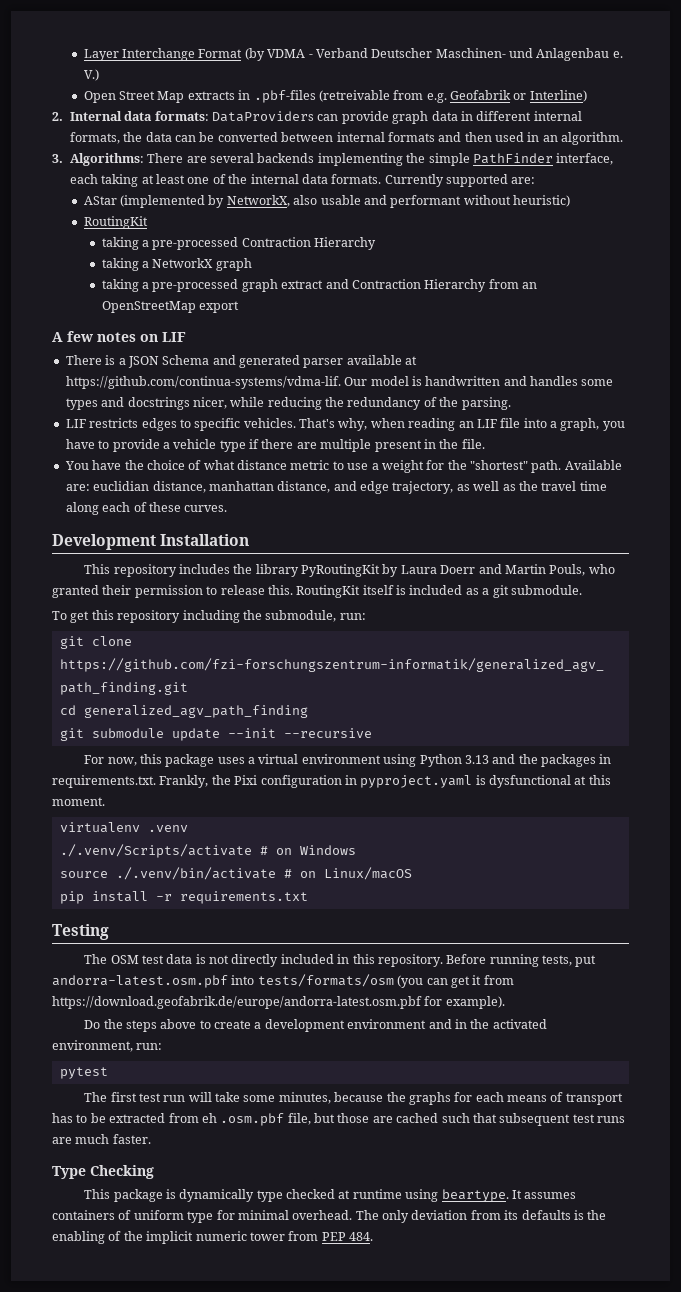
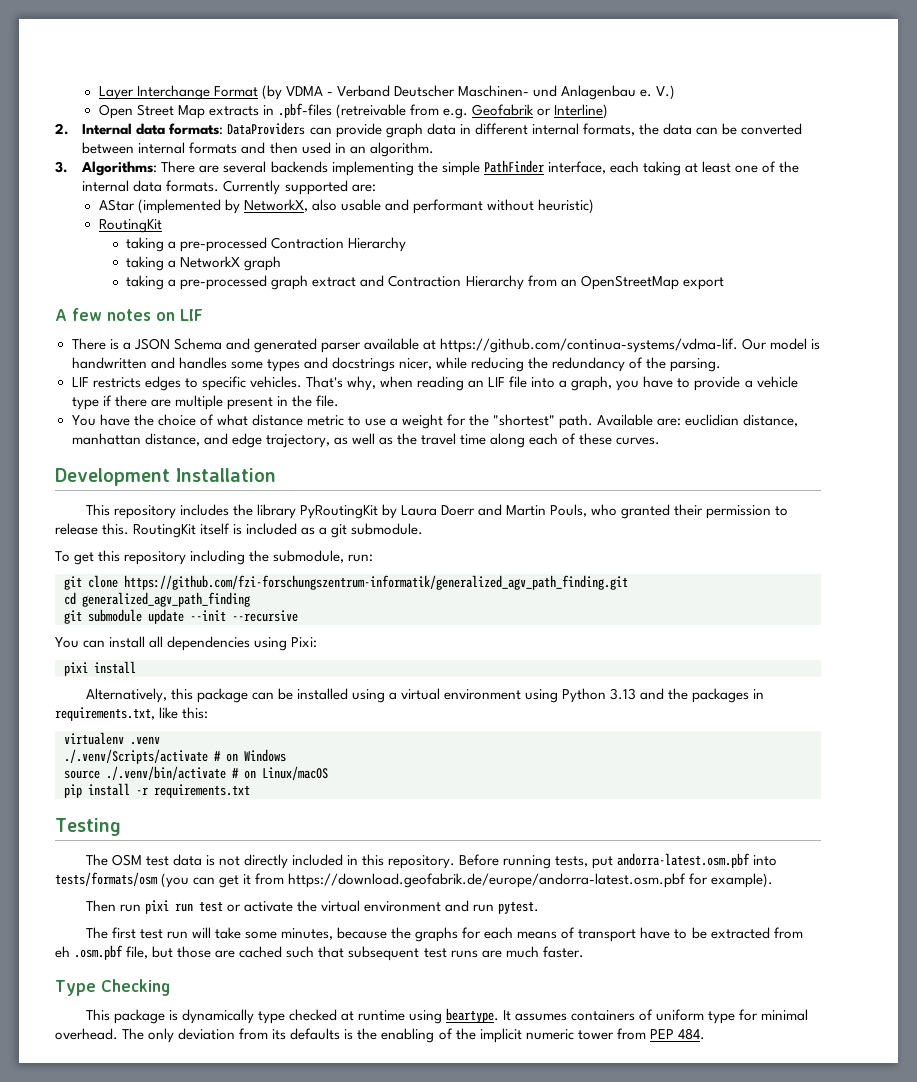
[84,754,245,767] For now, this package uses -> [55,636,318,651] [64,661,136,676] [85,688,385,703] You can install all dependencies using Pixi: // pixi install // Alternatively, this package can be installed using
[52,775,611,788] [52,797,105,806] requirements.txt. Frankly, the Pixi configuration in pyproject.yaml is dysfunctional at this moment. -> [55,707,209,721] requirements.txt, like this:
[84,1019,547,1032] [52,1040,163,1052] [59,1067,108,1079] Do the steps above to create a development environment and in the activated environment, run: // pytest -> [85,900,540,914] Then run pixi run test or activate the virtual environment and run pytest.
[52,1113,73,1123] has -> [640,927,671,939] have

